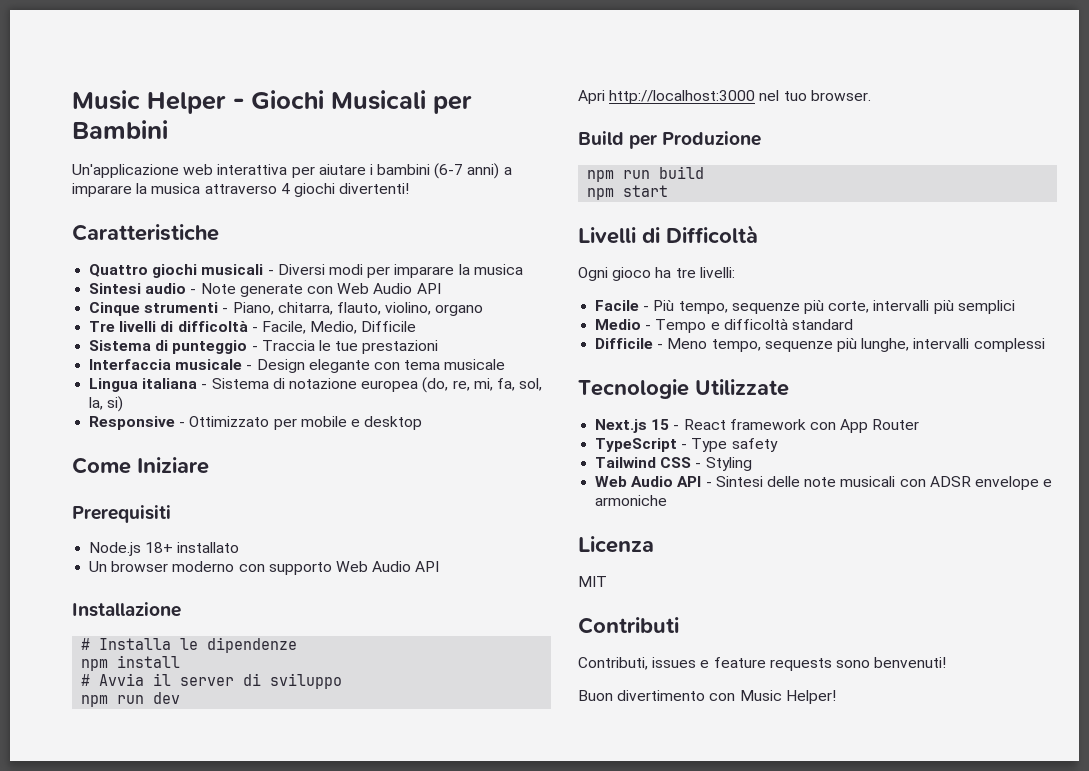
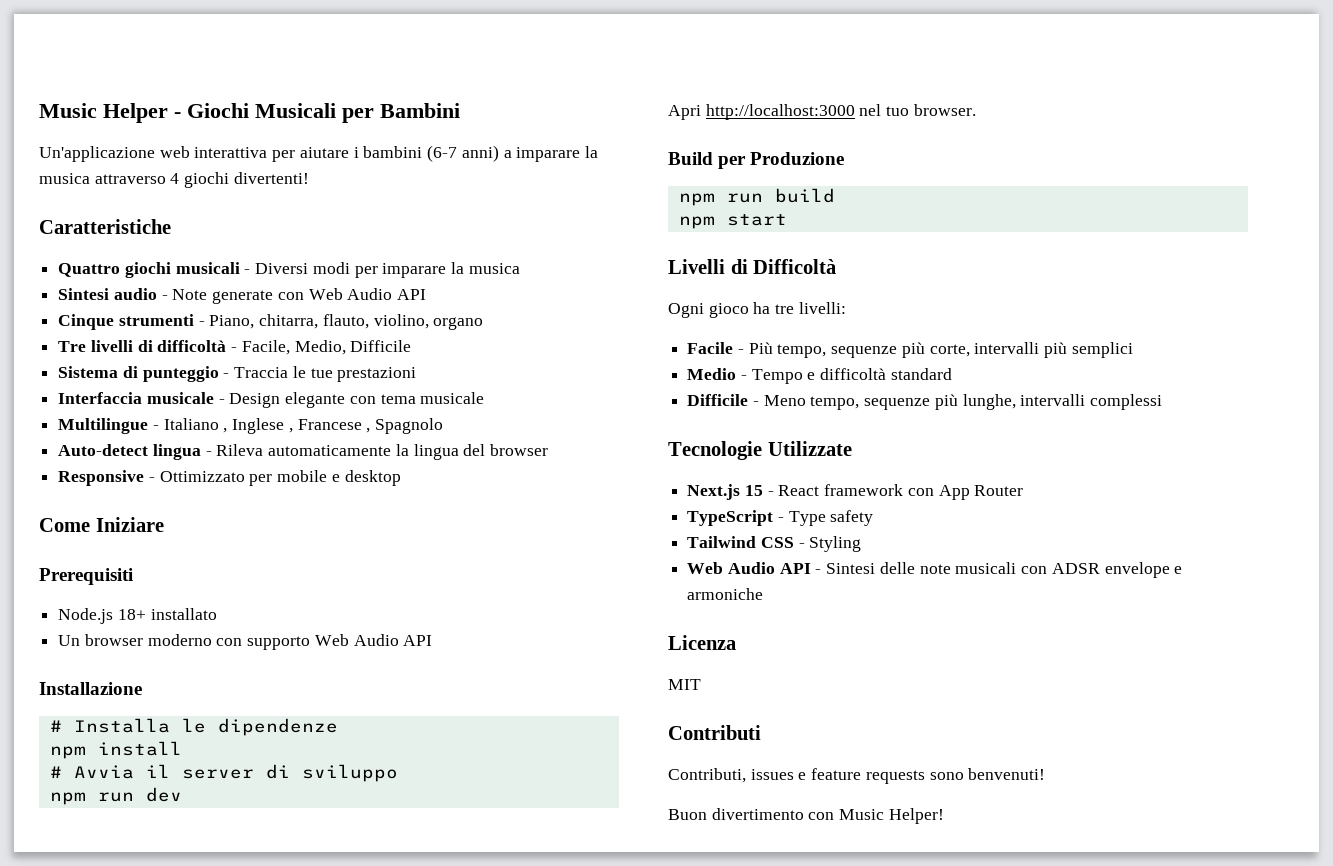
[89,377,543,393] [89,396,124,412] Lingua italiana - Sistema di notazione europea (do, re, mi, fa, sol, la, si) -> [58,418,444,434] [58,444,549,460] Multilingue - Italiano , Inglese , Francese , Spagnolo // Auto-detect lingua - Rileva automaticamente la lingua del browser

